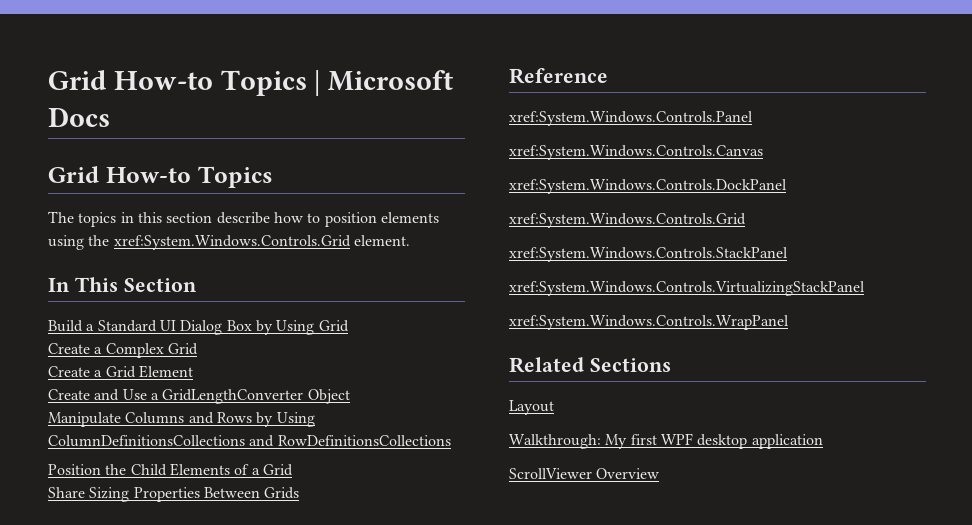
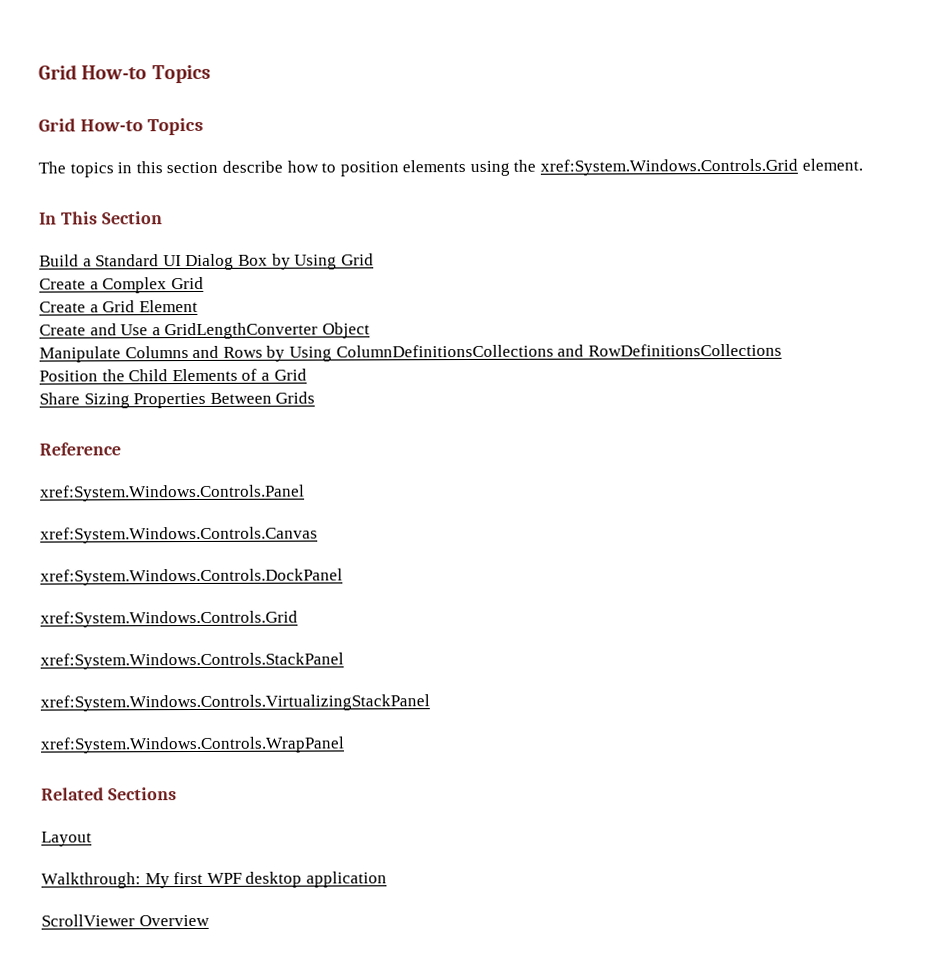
[48,70,454,96] [48,107,110,127] Grid How-to Topics | Microsoft Docs -> [38,64,211,84] Grid How-to Topics

